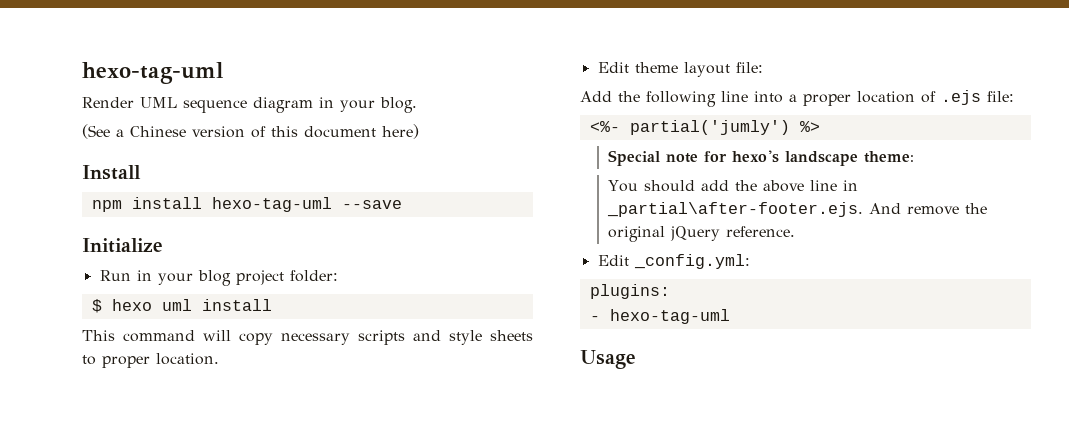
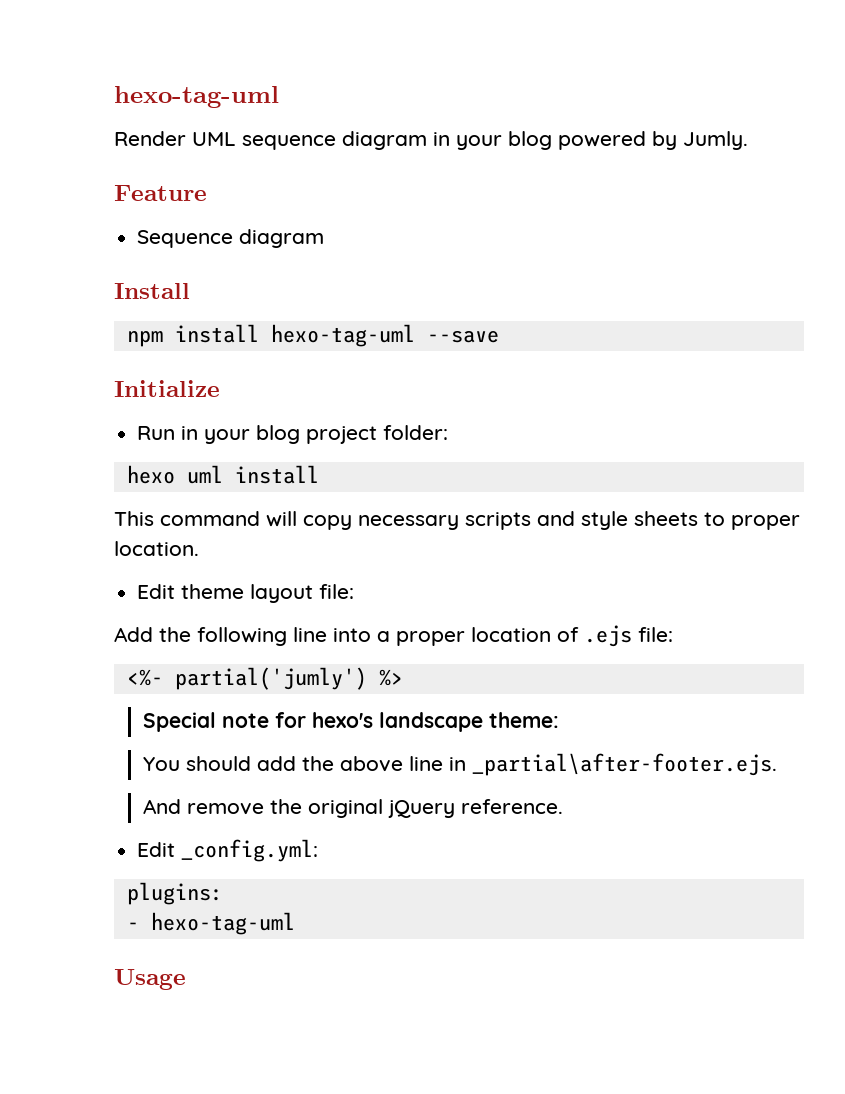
[380,97,417,113] [82,124,419,139] blog. // (See a Chinese version of this document here) -> [508,131,748,150] [114,185,207,201] [137,229,325,248] blog powered by Jumly. // Feature // Sequence diagram
[91,299,102,313] $ -> (449, 432) none
(863, 209) none -> (777, 764) //

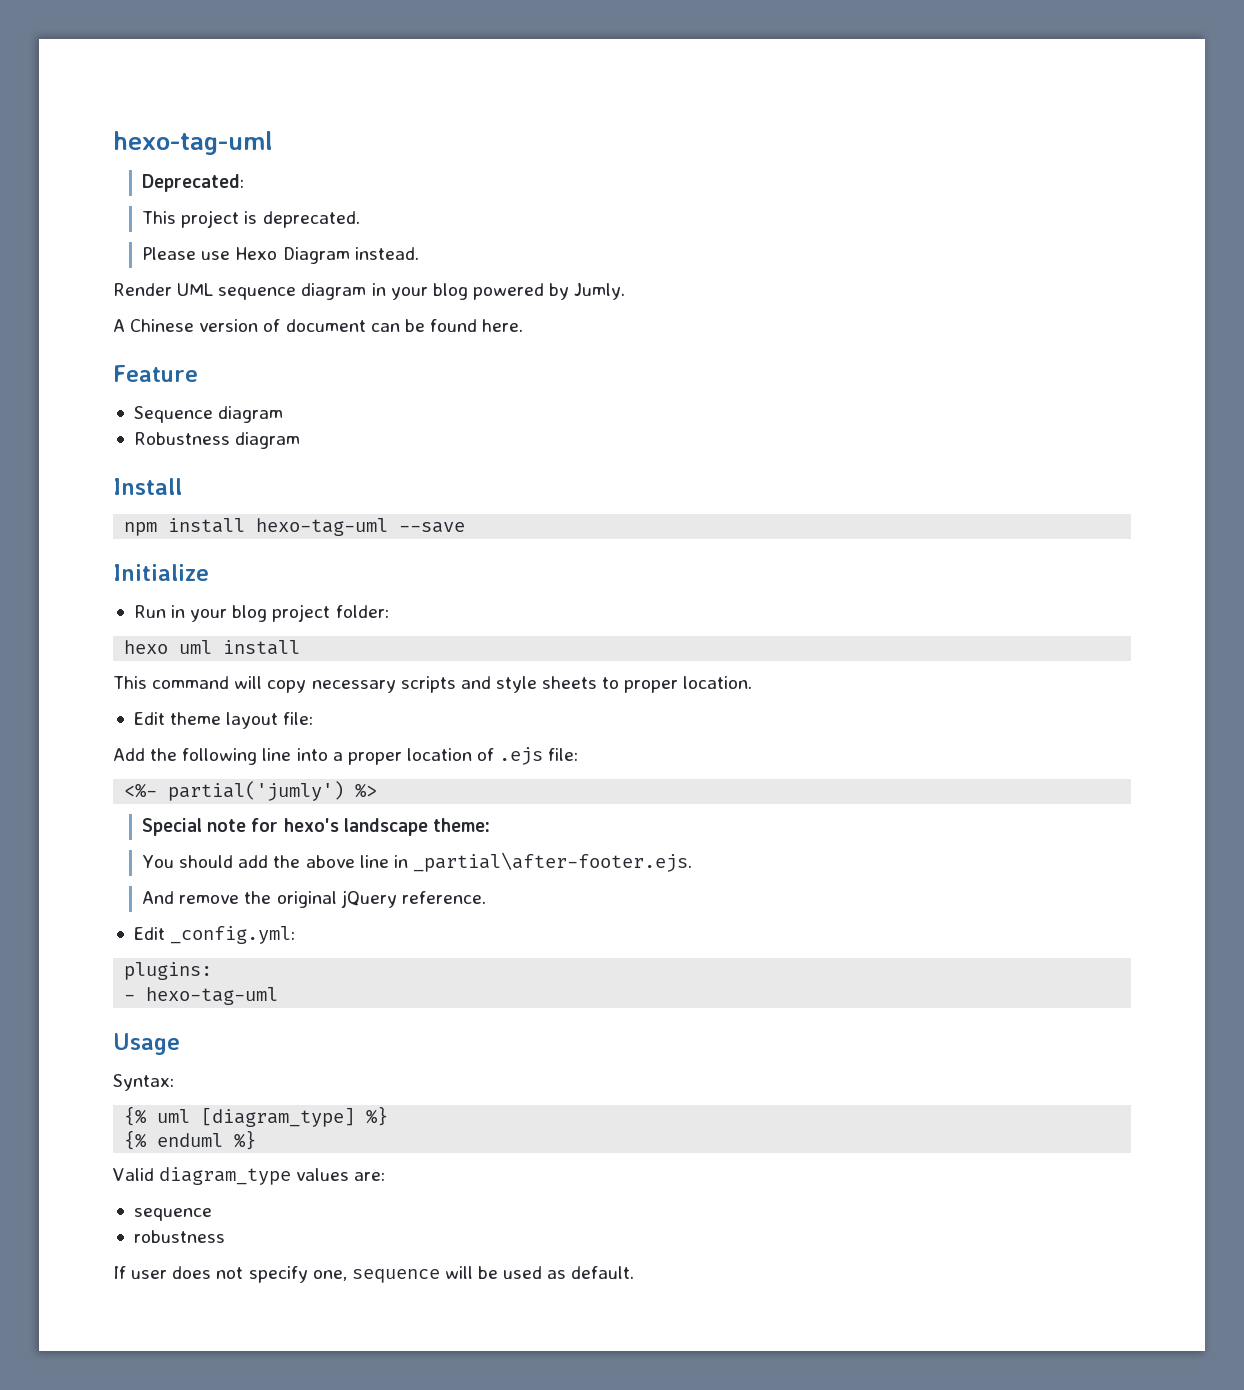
[114,86,279,108] hexo-tag-uml -> [113,131,273,155] [142,174,245,192] [142,210,360,228] [142,247,419,264] hexo-tag-uml // Deprecated: // This project is deprecated. // Please use Hexo Diagram instead.
(748, 140) none -> [113,319,524,332] // A Chinese version of document can be found here.
(325, 238) none -> [133,432,301,449] // Robustness diagram
(186, 979) none -> [113,1074,174,1091] [124,1106,389,1127] [124,1130,257,1150] [113,1167,386,1185] [133,1208,212,1221] [133,1230,225,1243] [113,1266,635,1283] // Syntax: // {% uml [diagram_type] %} // {% enduml %} // Valid diagram_type values are: // sequence // robustness // If user does not specify one, sequence will be used as default.

